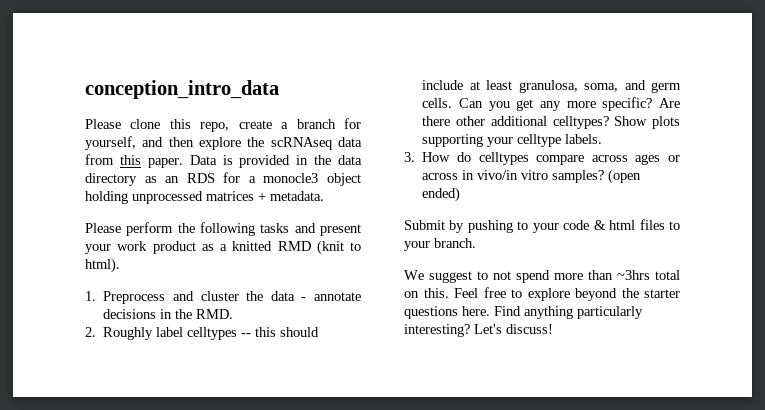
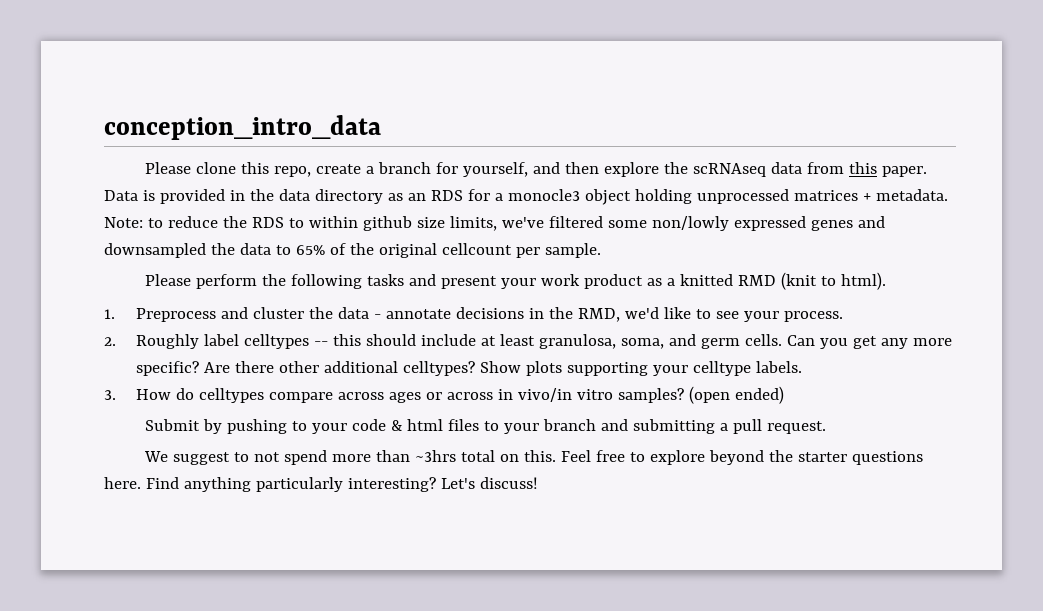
(324, 196) none -> [104,216,885,231] [104,243,601,258] Note: to reduce the RDS to within github size limits, we've filtered some non/lowly expressed genes and downsampled the data to 65% of the original cellcount per sample.
[196,309,234,319] RMD. -> [578,307,844,322] RMD, we'd like to see your process.
[434,238,476,248] branch. -> [542,419,826,434] branch and submitting a pull request.

